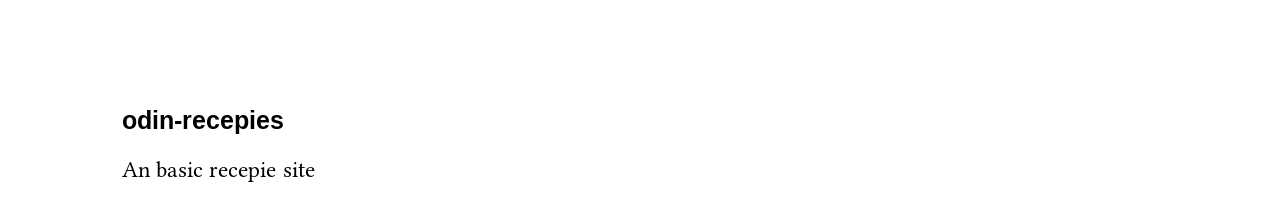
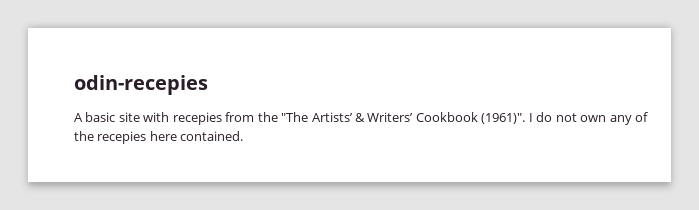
[122,161,315,182] An basic recepie site -> [74,112,649,125] [74,131,244,144] A basic site with recepies from the "The Artists’ & Writers’ Cookbook (1961)". I do not own any of the recepies here contained.

